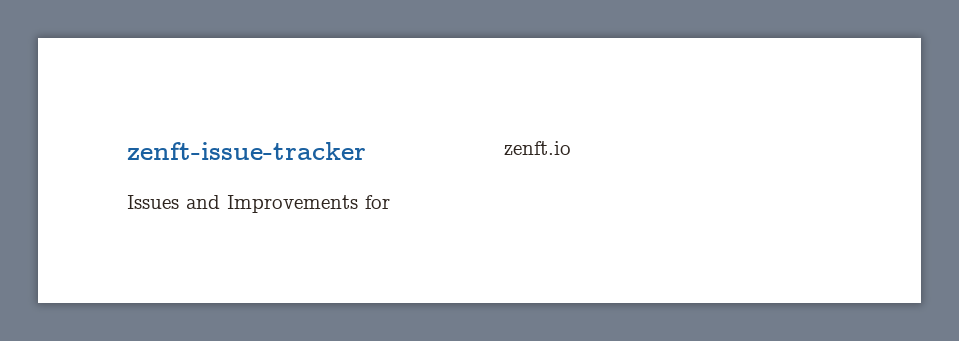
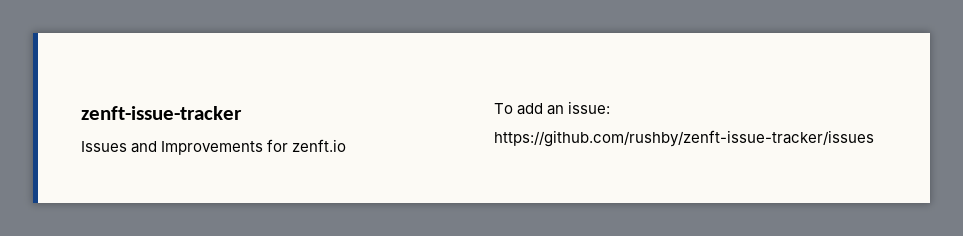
(571, 148) none -> [494,101,611,115] [494,130,874,147] // To add an issue: // https://github.com/rushby/zenft-issue-tracker/issues

